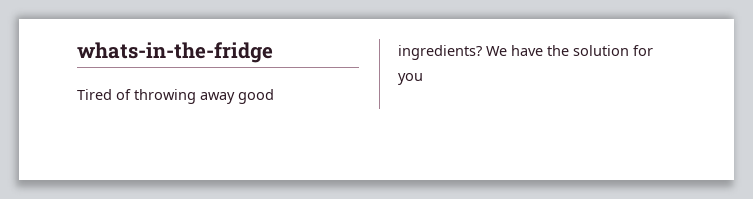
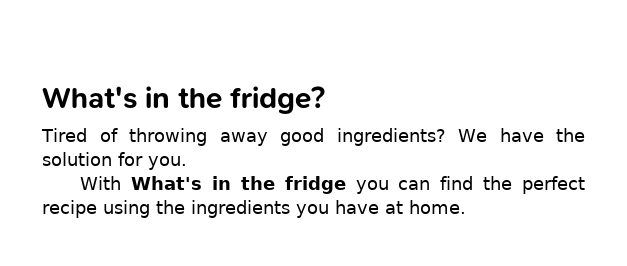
[77,42,273,63] whats-in-the-fridge -> [42,86,326,114] What's in the fridge?
[398,73,423,85] you -> [148,156,187,170] [80,176,585,194] [42,200,466,218] you. // With What's in the fridge you can find the perfect recipe using the ingredients you have at home.

